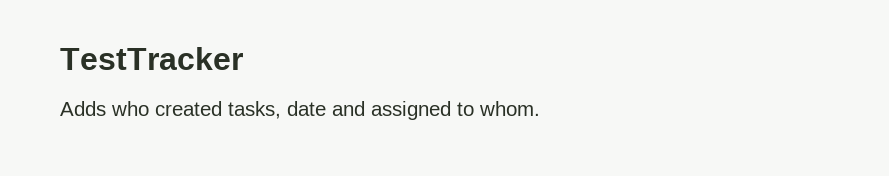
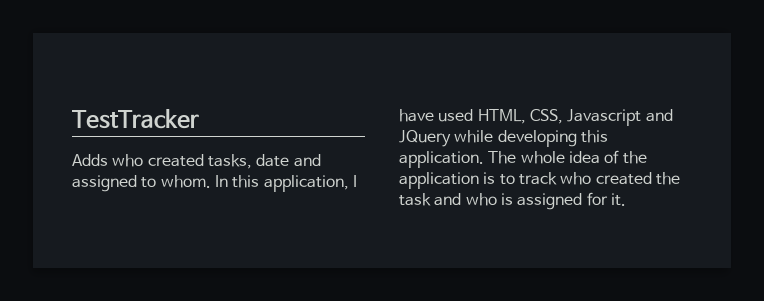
(540, 108) none -> [214,175,357,192] [399,109,673,126] [399,130,608,147] [399,150,647,168] [399,172,680,189] [399,192,626,210] In this application, I have used HTML, CSS, Javascript and JQuery while developing this application. The whole idea of the application is to track who created the task and who is assigned for it.

